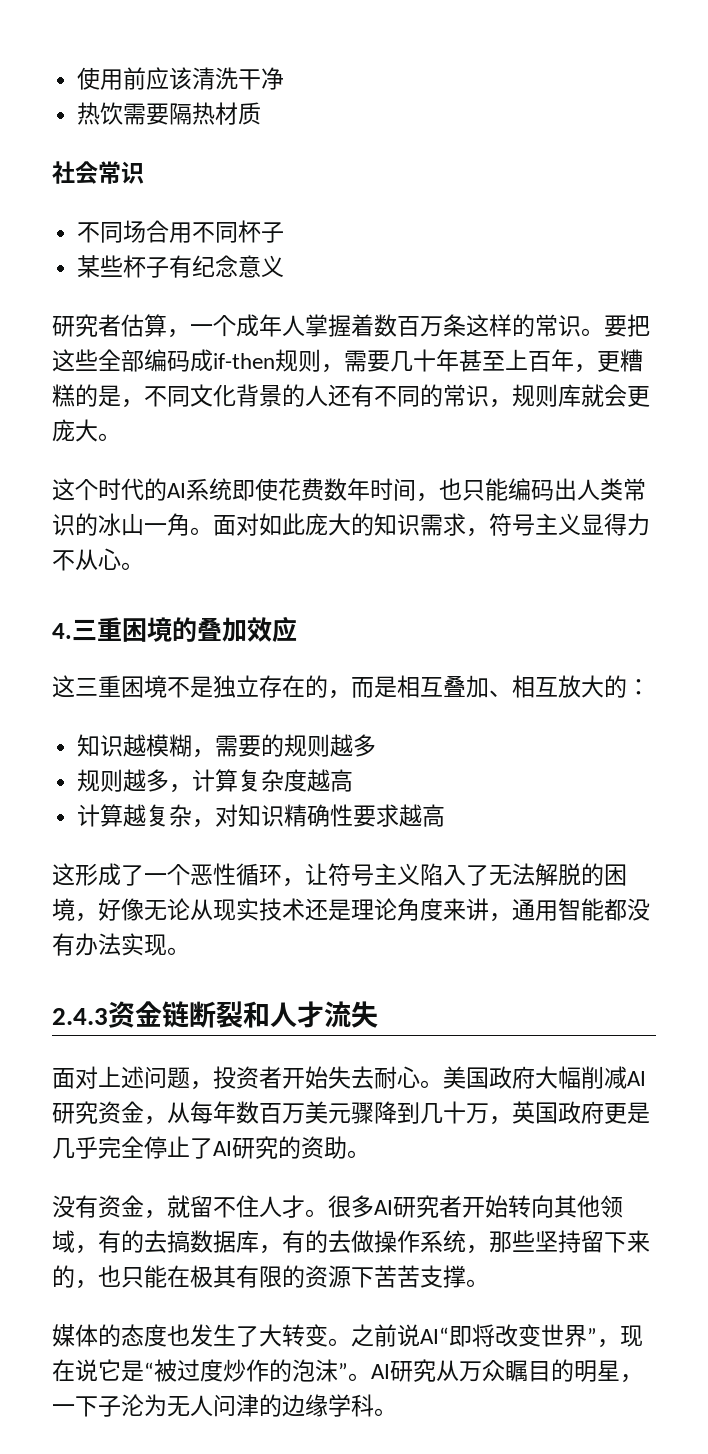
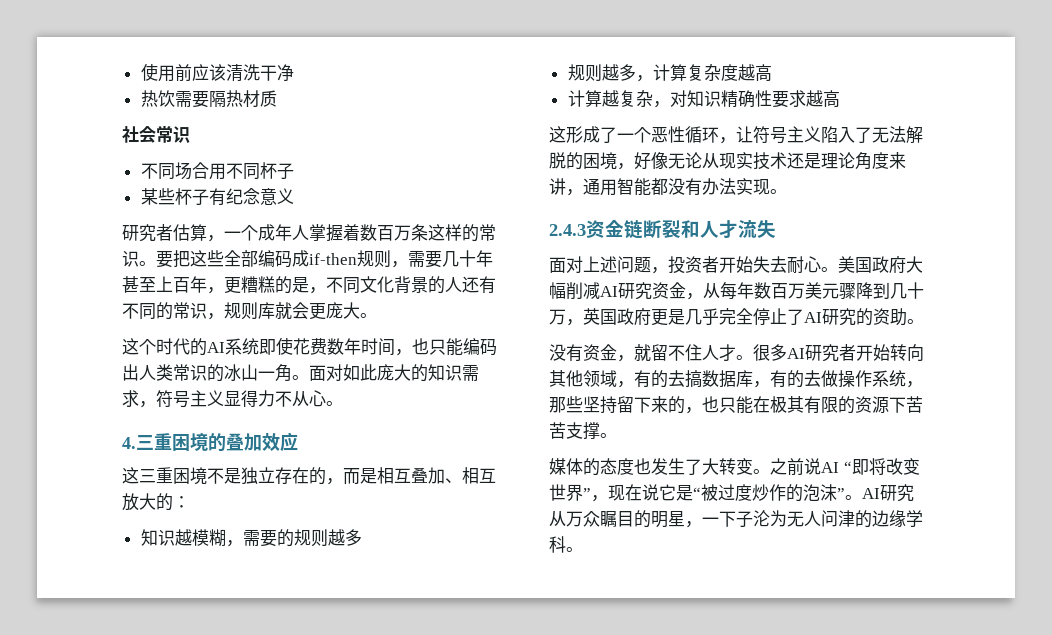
[420,1327,449,1344] AI“ -> [821,461,852,473] AI “

